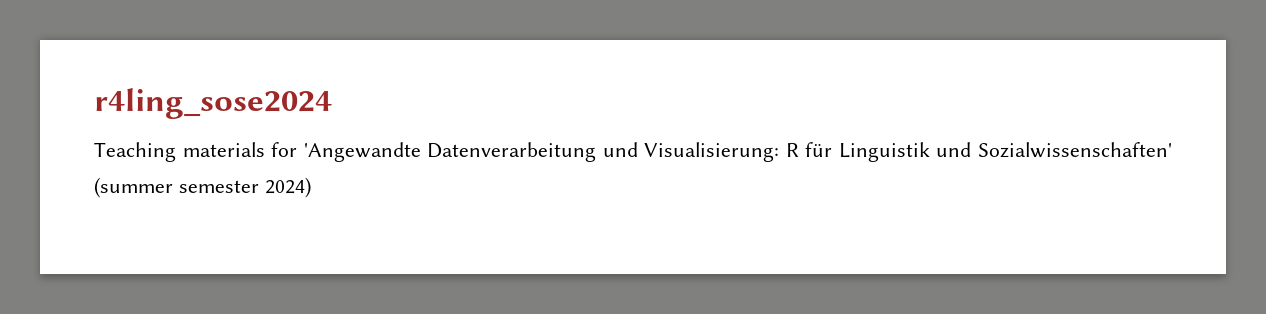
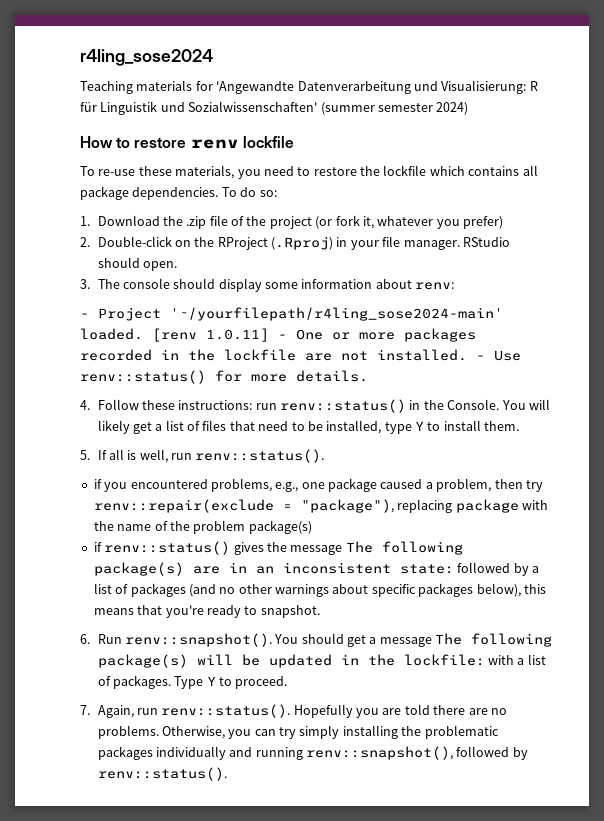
(311, 187) none -> [80,136,294,149] [80,165,538,179] [80,186,277,200] [80,215,504,229] [80,236,510,250] [97,257,177,271] [80,278,455,292] [80,307,503,321] [80,328,476,342] [80,349,521,361] [80,370,368,384] [80,399,550,413] [97,420,520,434] [80,449,325,463] [93,478,543,492] [93,499,548,513] [93,520,312,534] [93,541,463,555] [93,562,539,576] [93,583,546,597] [93,605,320,618] [80,633,553,647] [97,654,546,668] [97,675,288,689] [80,704,507,718] [97,725,499,739] [97,746,528,760] [97,767,227,781] // How to restore renv lockfile // To re-use these materials, you need to restore the lockfile which contains all package dependencies. To do so: // 1. Download the .zip file of the project (or fork it, whatever you prefer) // 2. Double-click on the RProject (.Rproj) in your file manager. RStudio should open. // 3. The console should display some information about renv: // - Project '~/yourfilepath/r4ling_sose2024-main' loaded. [renv 1.0.11] - One or more packages recorded in the lockfile are not installed. - Use renv::status() for more details. // 4. Follow these instructions: run renv::status() in the Console. You will likely get a list of files that need to be installed, type Y to install them. // 5. If all is well, run renv::status(). // if you encountered problems, e.g., one package caused a problem, then try renv::repair(exclude = "package"), replacing package with the name of the problem package(s) // if renv::status() gives the message The following package(s) are in an inconsistent state: followed by a list of packages (and no other warnings about specific packages below), this means that you're ready to snapshot. // 6. Run renv::snapshot(). You should get a message The following package(s) will be updated in the lockfile: with a list of packages. Type Y to proceed. // 7. Again, run renv::status(). Hopefully you are told there are no problems. Otherwise, you can try simply installing the problematic packages individually and running renv::snapshot(), followed by renv::status().

